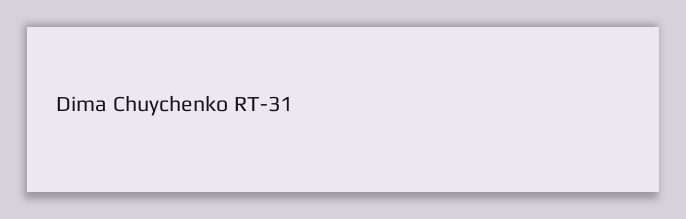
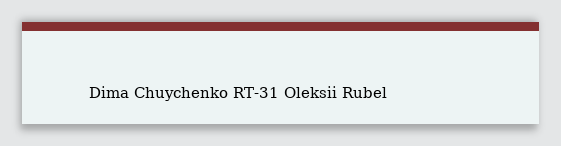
(292, 104) none -> [283,86,387,98] Oleksii Rubel

